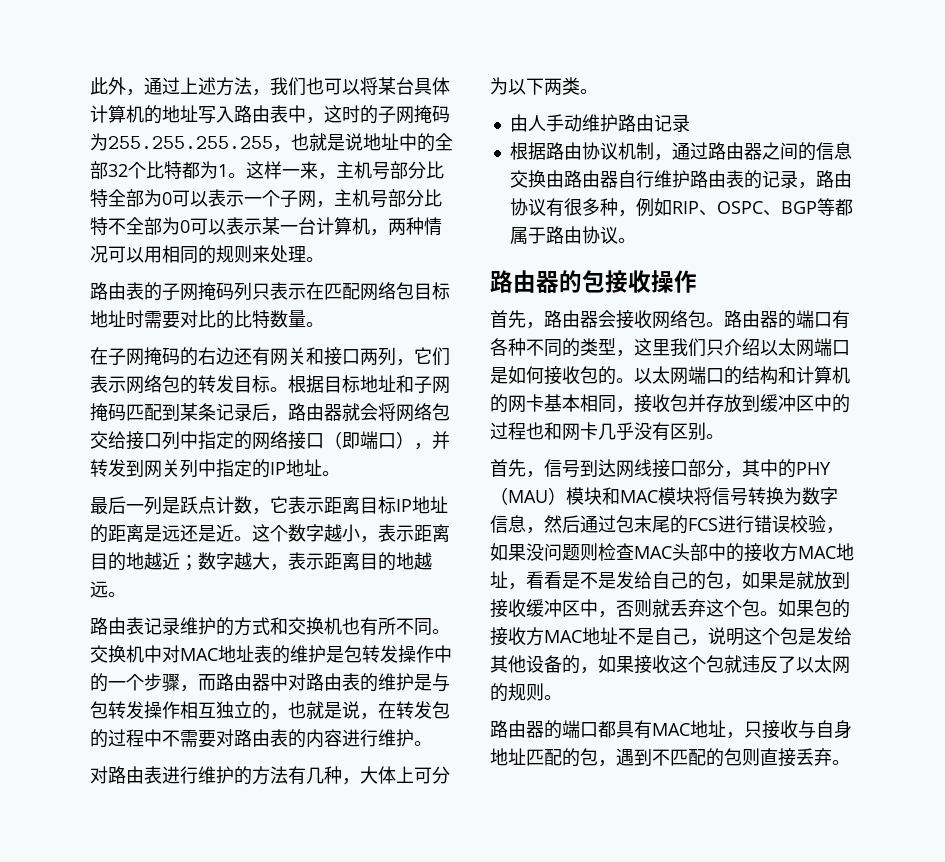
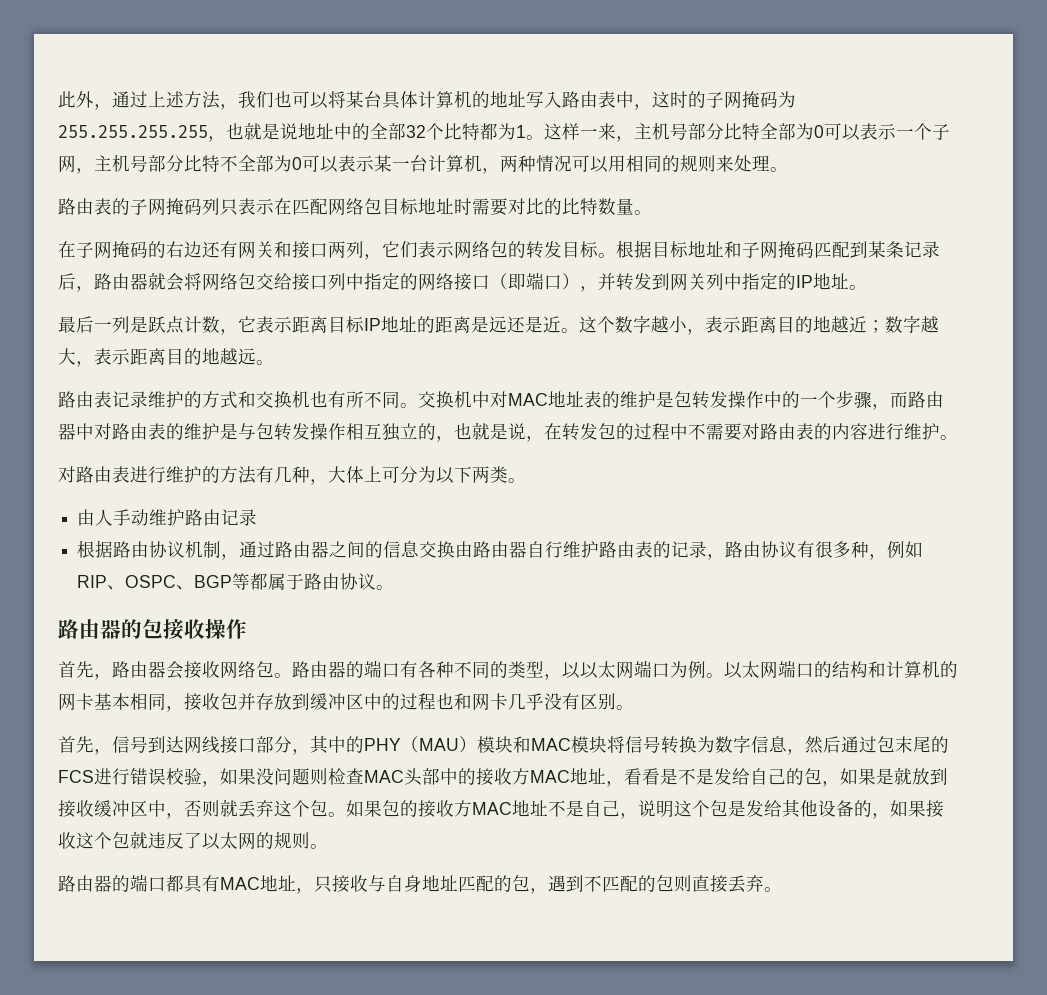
[634,338,850,357] [490,366,616,385] 这里我们只介绍以太网端口是如何接收包的 -> [562,660,706,679] 以以太网端口为例

